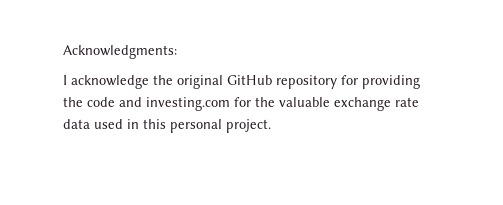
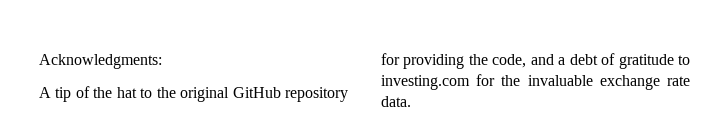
[63,75,149,89] I acknowledge -> [39,86,153,102] A tip of the hat to
[87,97,142,107] code and -> [492,53,690,69] code, and a debt of gratitude to
[279,97,330,107] valuable -> [527,75,593,86] invaluable
[63,119,271,133] data used in this personal project. -> [381,96,411,107] data.

